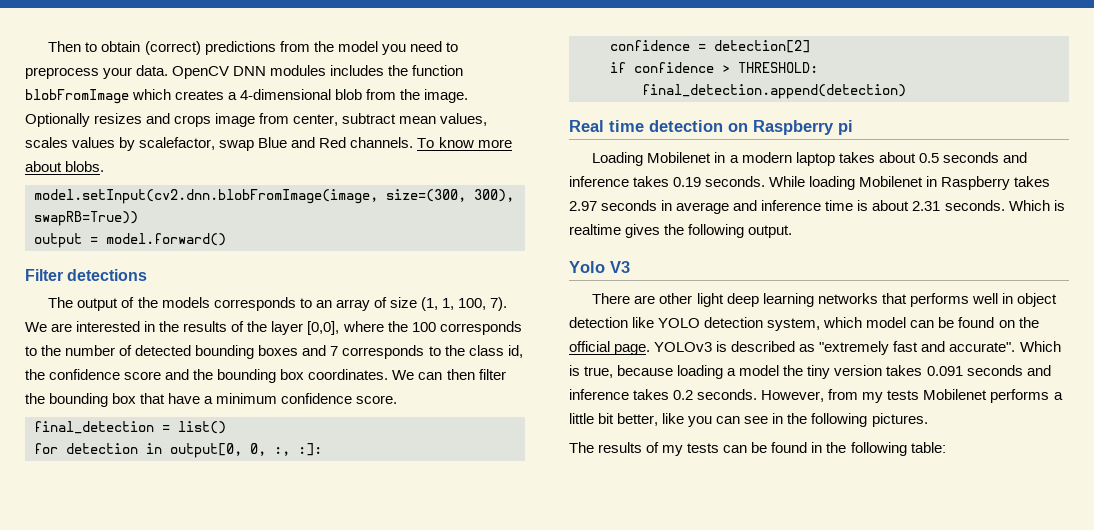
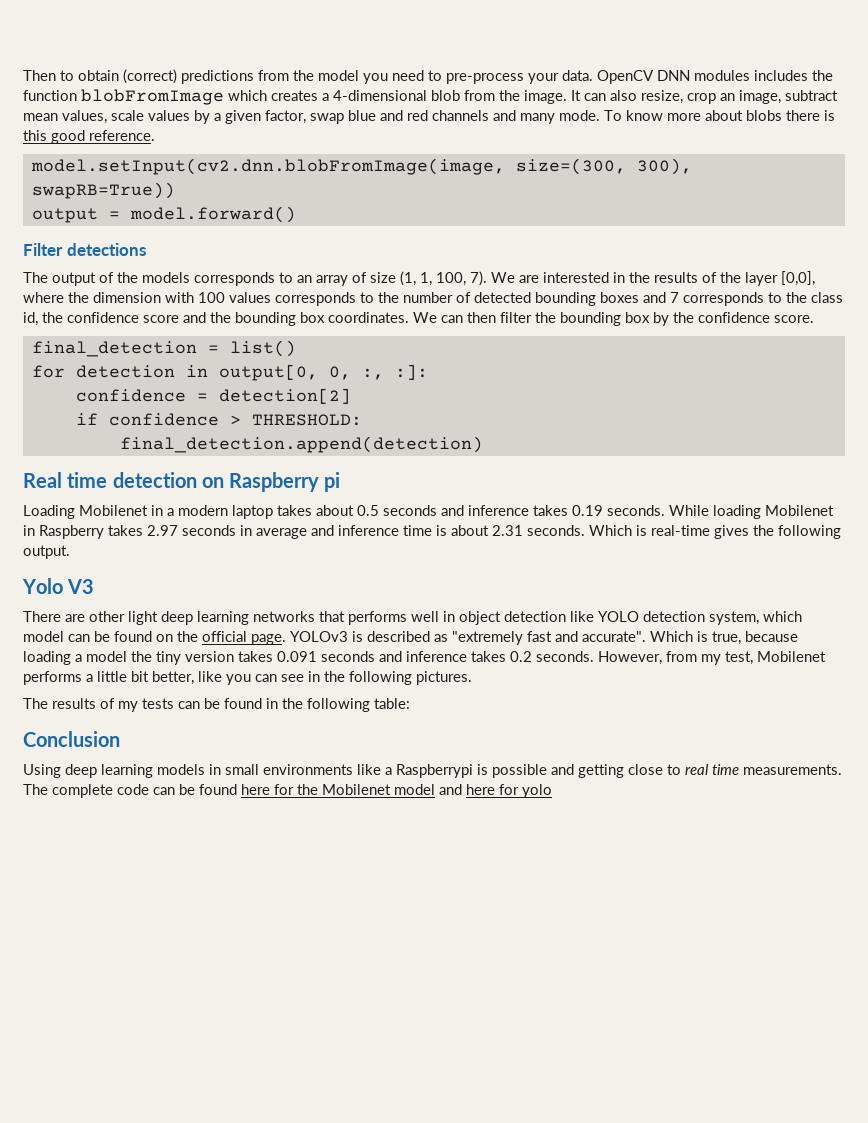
[25,67,99,79] preprocess -> [446,73,524,84] pre-process
[25,113,339,127] Optionally resizes and crops image from center, -> [571,90,781,104] It can also resize, crop an image,
[25,137,68,148] scales -> [111,110,144,121] scale
[139,137,512,151] [25,161,105,172] scalefactor, swap Blue and Red channels. To know more about blobs. -> [214,110,835,124] [23,130,155,144] a given factor, swap blue and red channels and many mode. To know more about blobs there is this good reference.
[411,322,436,332] 100 -> [93,292,271,303] dimension with 100 values
[140,393,278,404] that have a minimum -> [653,312,694,326] by the
[569,224,621,235] realtime -> [651,525,710,536] real-time
[887,390,920,400] tests -> [725,651,753,665] test,
(946, 447) none -> [23,731,120,747] [23,764,842,778] [23,784,552,798] // Conclusion // Using deep learning models in small environments like a Raspberrypi is possible and getting close to real time measurements. The complete code can be found here for the Mobilenet model and here for yolo

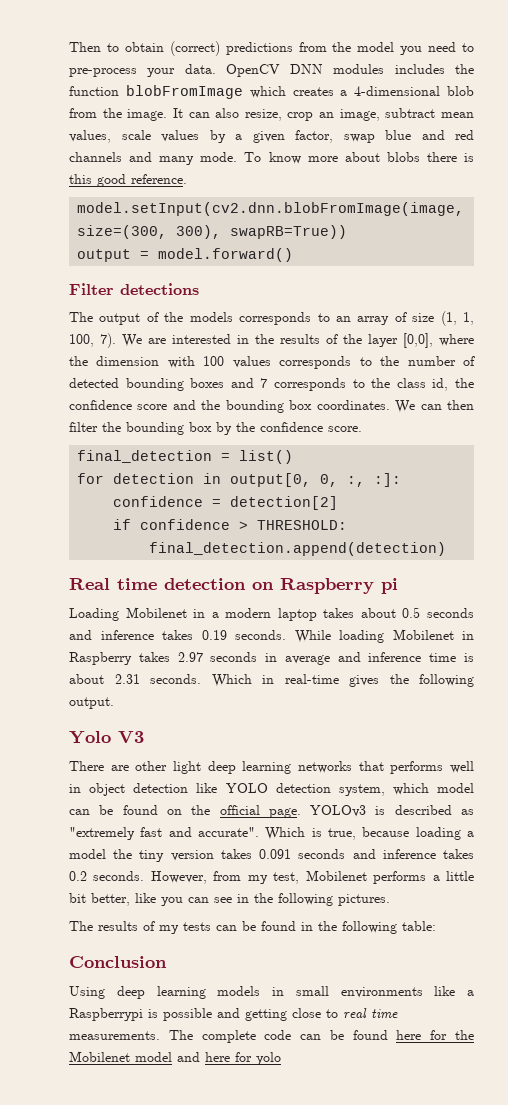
[636,525,647,536] is -> [262,675,274,684] in

